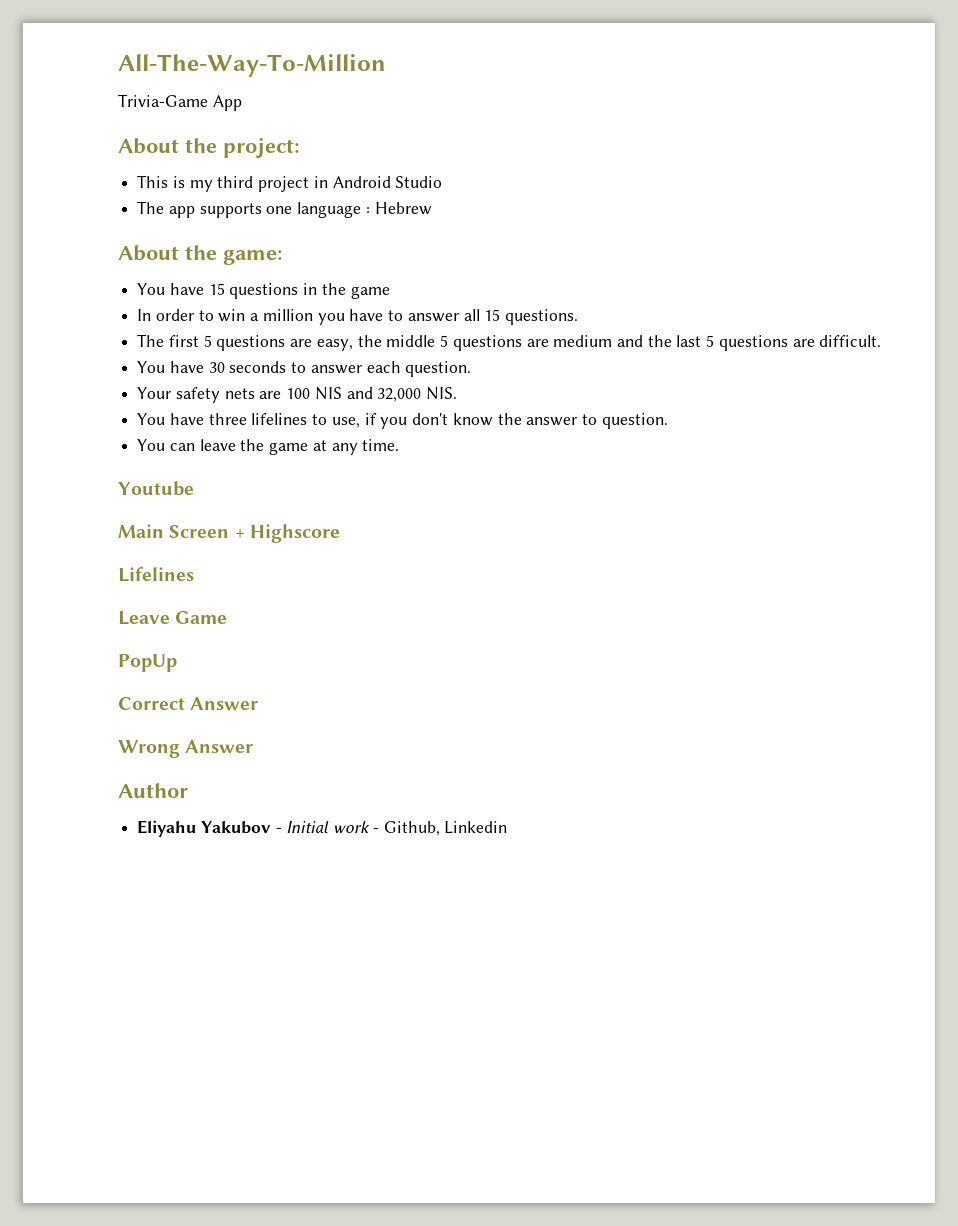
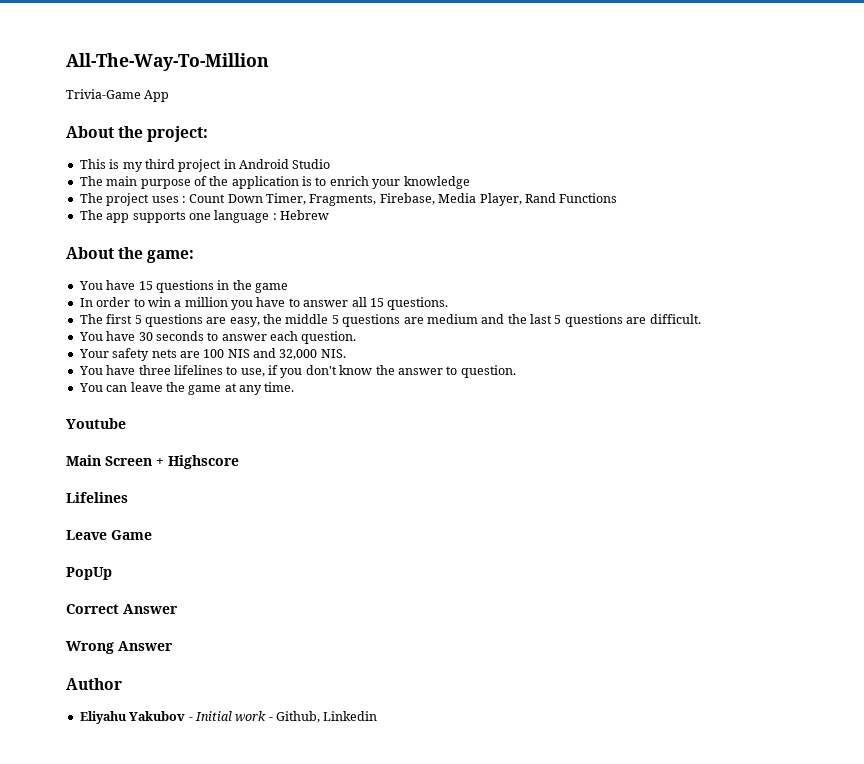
(443, 182) none -> [79,176,470,189] [79,193,618,206] // The main purpose of the application is to enrich your knowledge // The project uses : Count Down Timer, Fragments, Firebase, Media Player, Rand Functions

